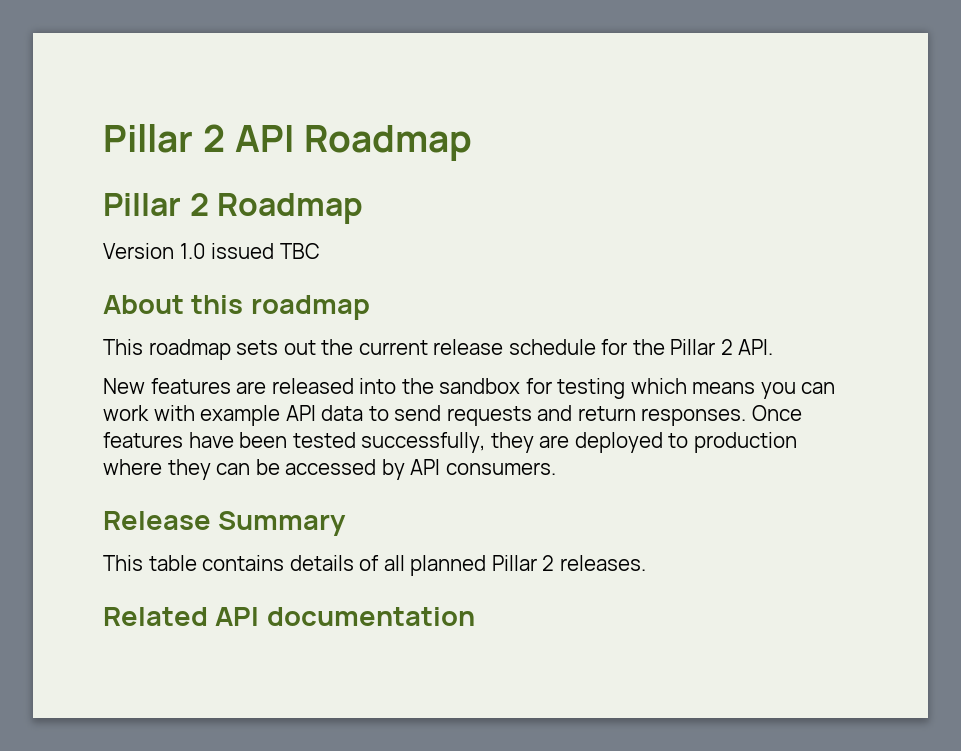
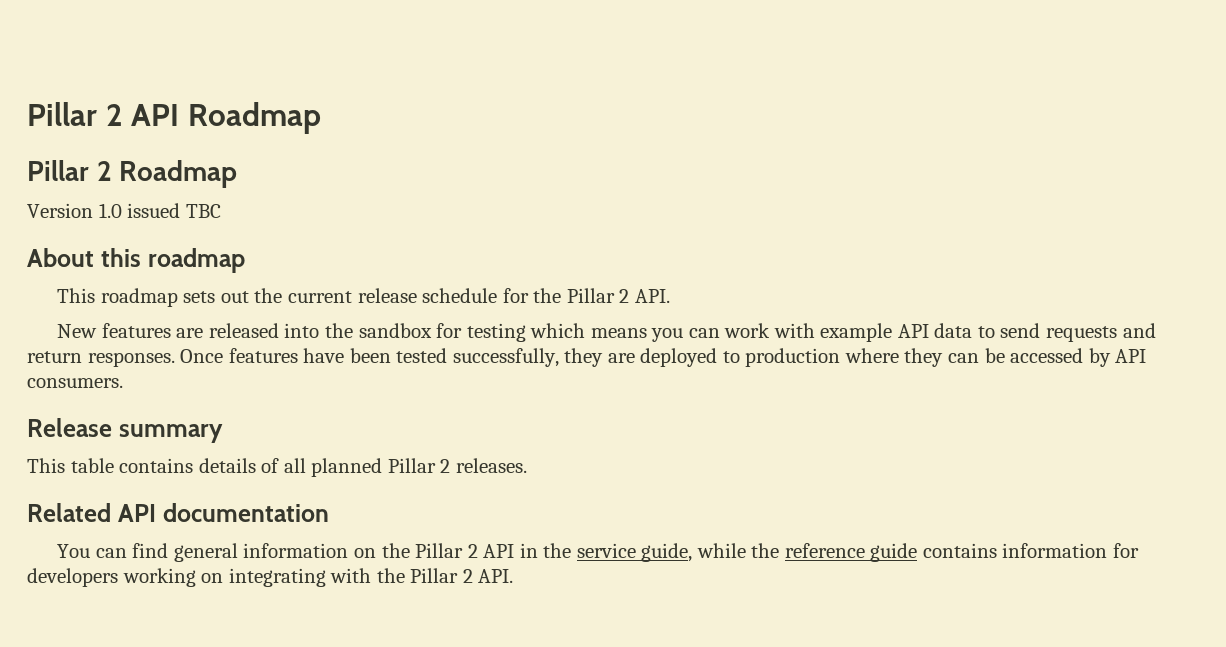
[218,511,347,536] Summary -> [118,424,223,443] summary
(475, 616) none -> [57,543,1140,562] [27,568,514,587] // You can find general information on the Pillar 2 API in the service guide, while the reference guide contains information for developers working on integrating with the Pillar 2 API.

